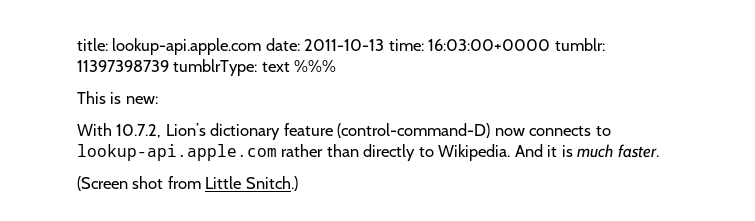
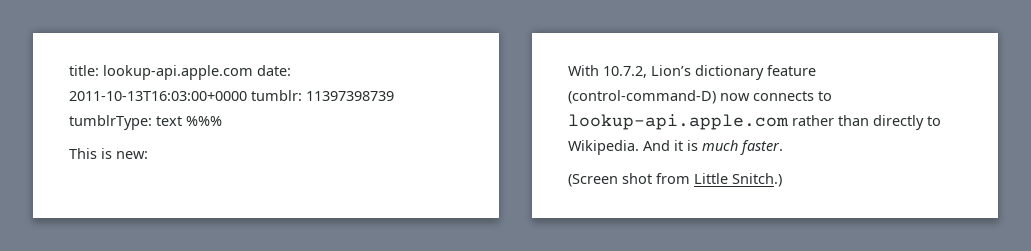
[304,39,551,51] 2011-10-13 time: 16:03:00+0000 -> [69,91,247,101] 2011-10-13T16:03:00+0000

